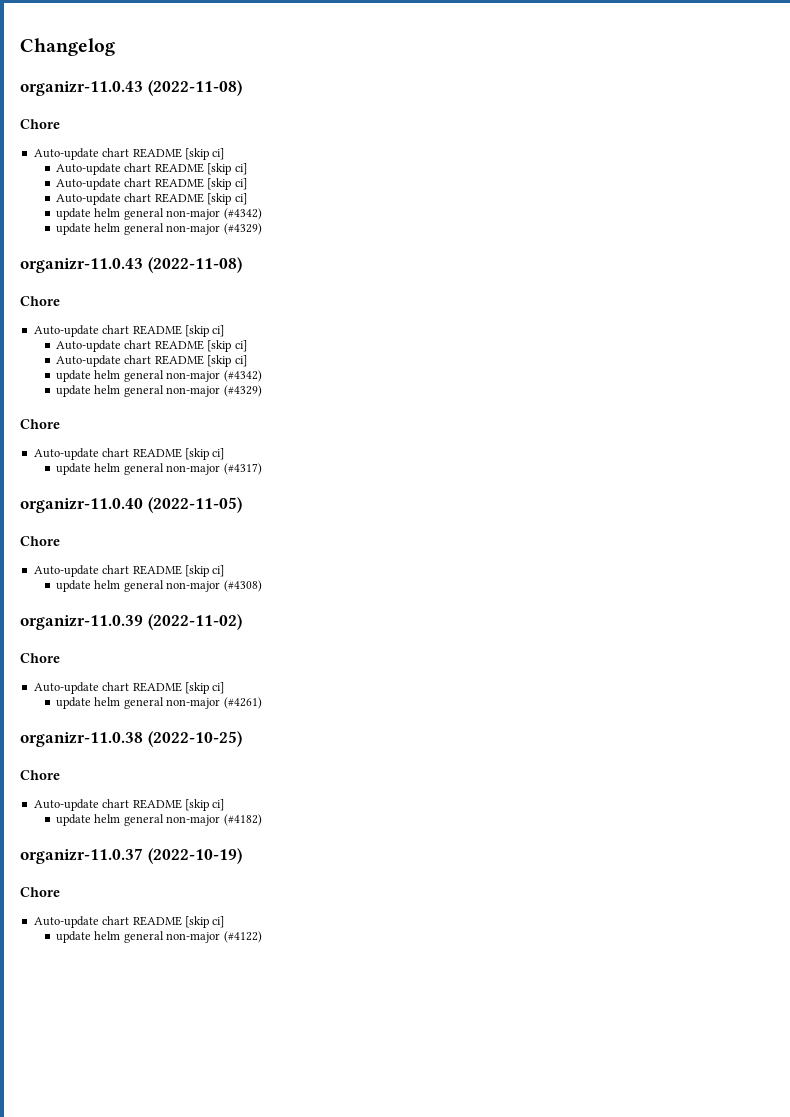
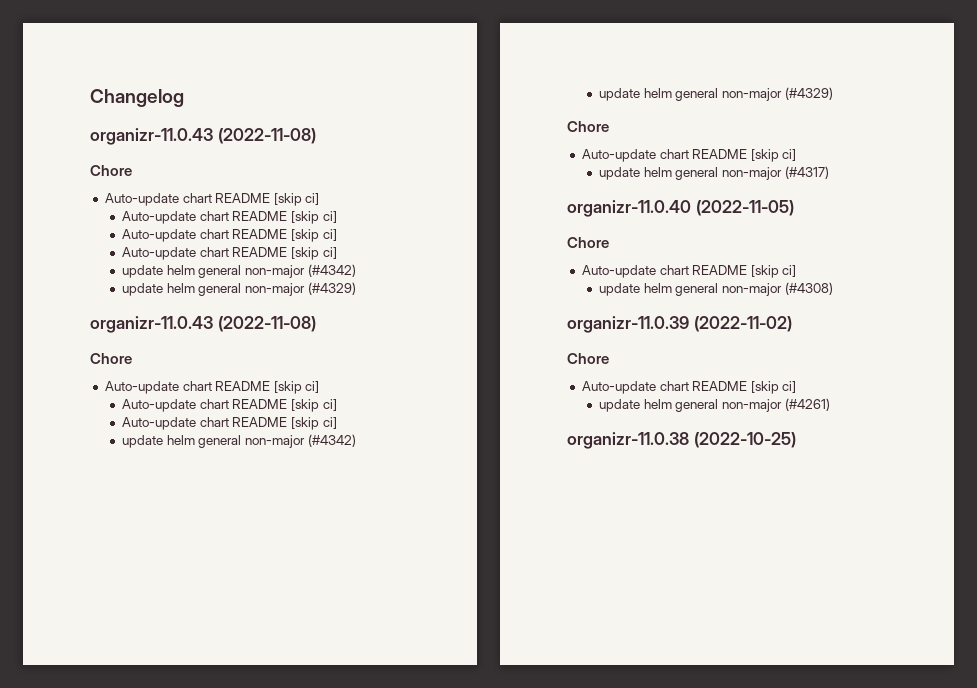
[20,770,60,780] [33,799,225,811] [56,814,262,826] [20,848,242,864] [20,887,60,897] [33,916,225,928] [56,931,262,943] // Chore // Auto-update chart README [skip ci] // update helm general non-major (#4182) // organizr-11.0.37 (2022-10-19) // Chore // Auto-update chart README [skip ci] // update helm general non-major (#4122) -> (796, 440) none

